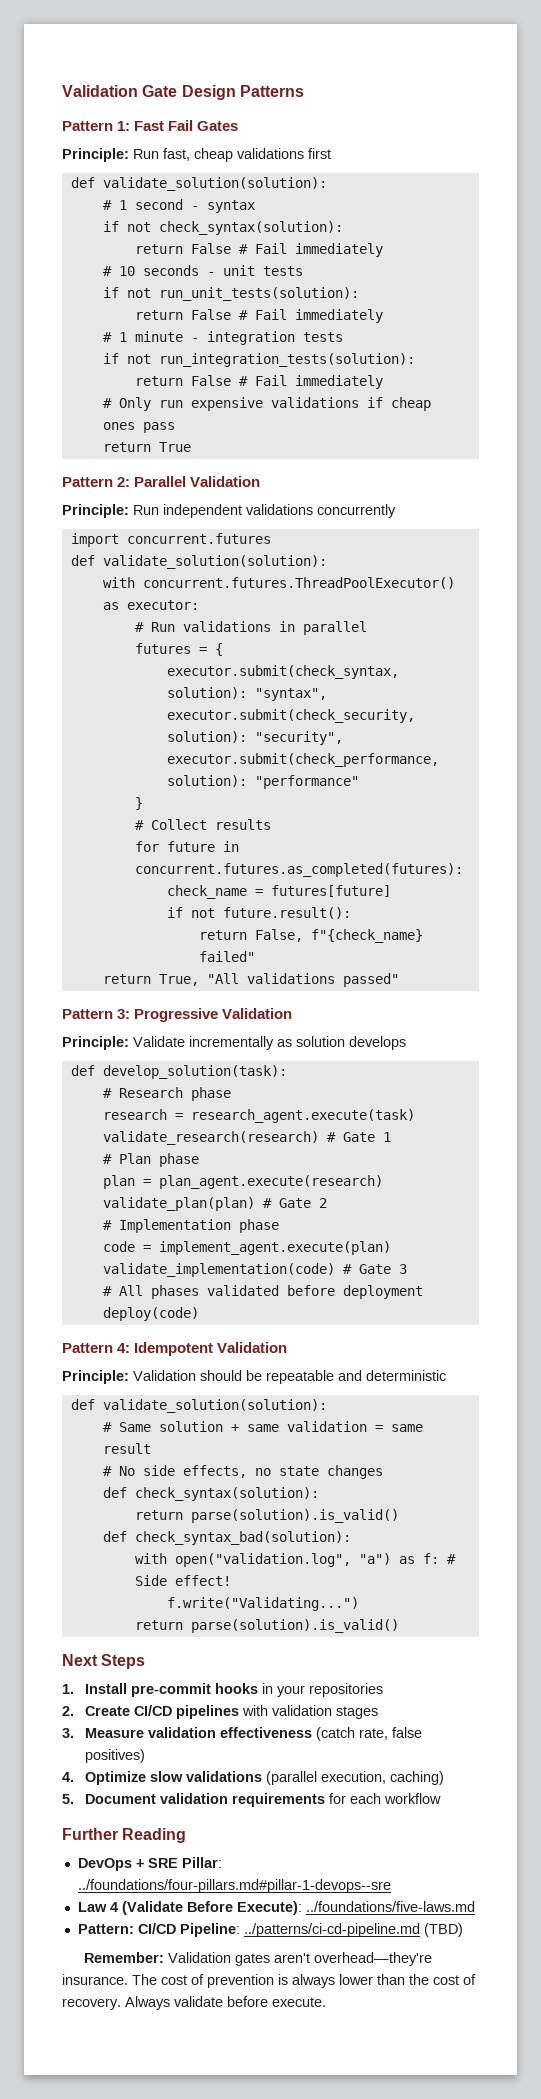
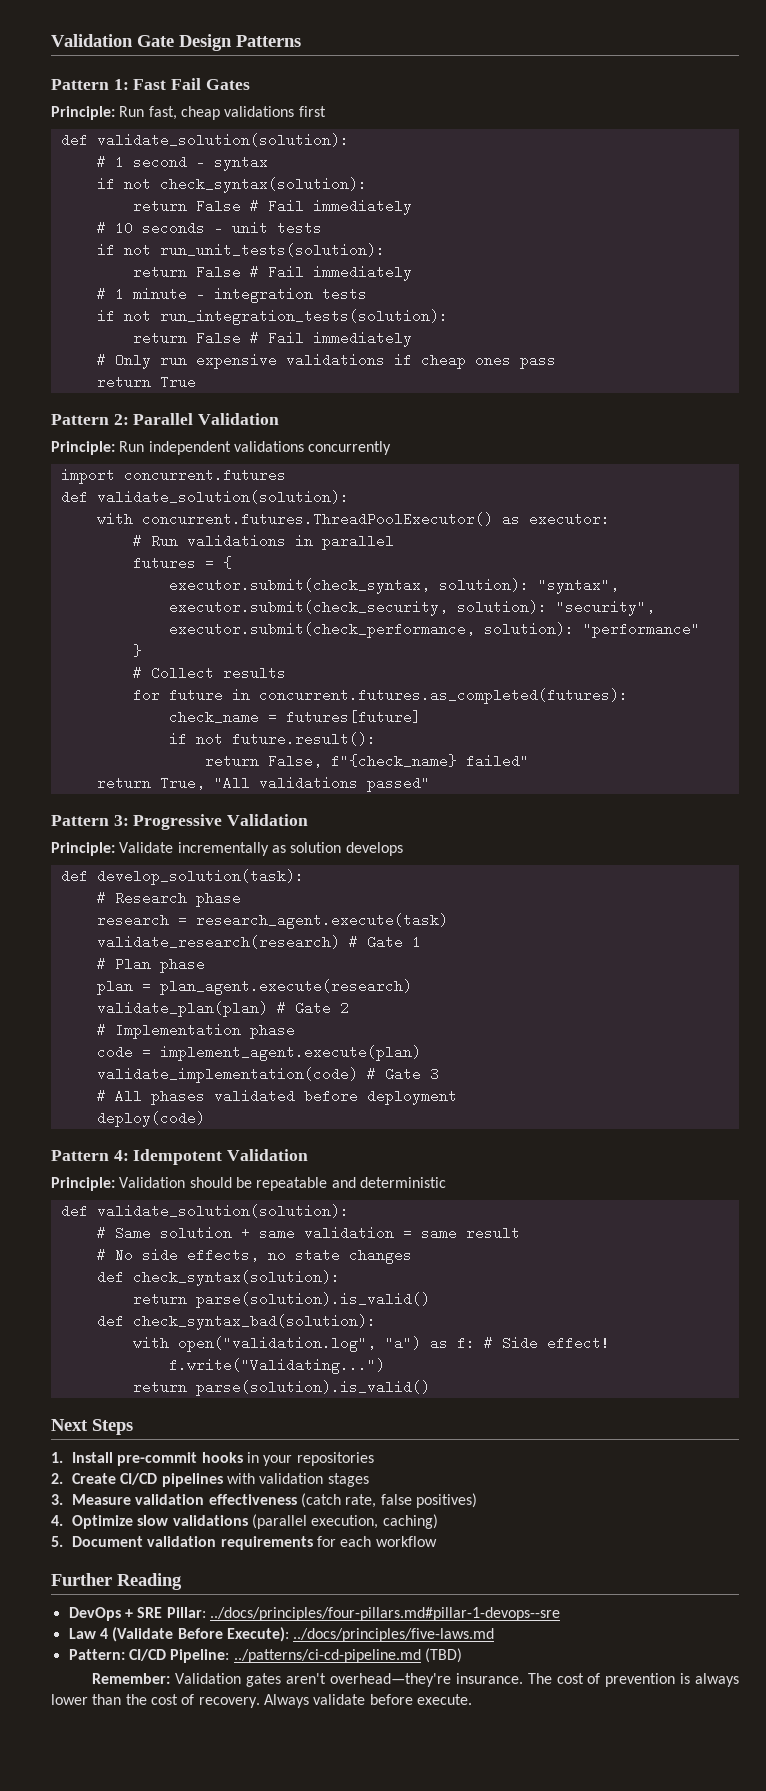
[77,1879,391,1893] ../foundations/four-pillars.md#pillar-1-devops--sre -> [209,1607,560,1621] ../docs/principles/four-pillars.md#pillar-1-devops--sre
[305,1901,475,1912] ../foundations/five-laws.md -> [293,1628,495,1642] ../docs/principles/five-laws.md

